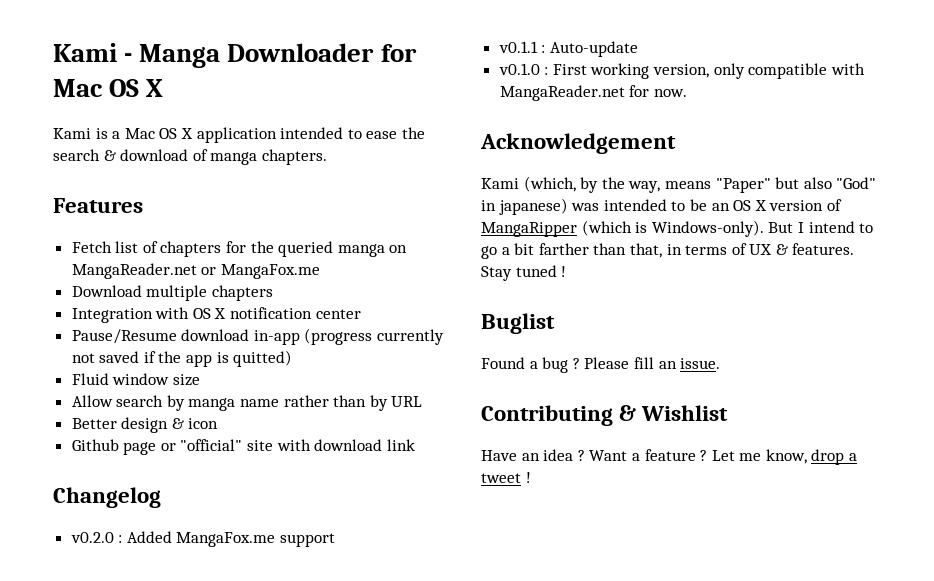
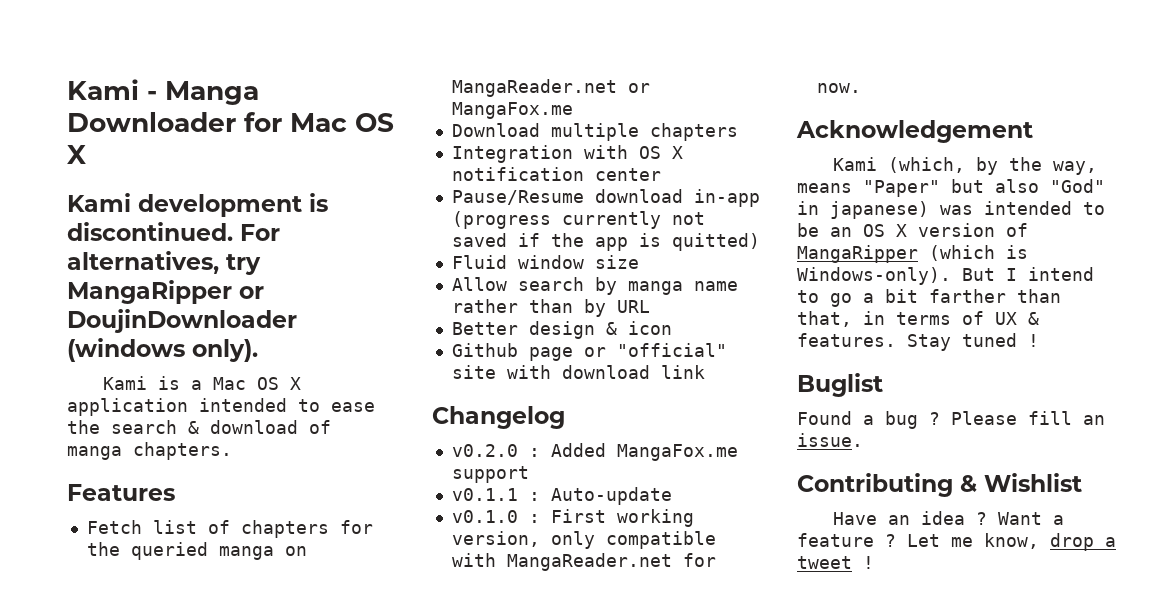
(164, 88) none -> [67,193,328,217] [67,222,280,241] [67,251,261,275] [67,280,264,304] [67,309,297,333] [67,338,258,362] // Kami development is discontinued. For alternatives, try MangaRipper or DoujinDownloader (windows only).

